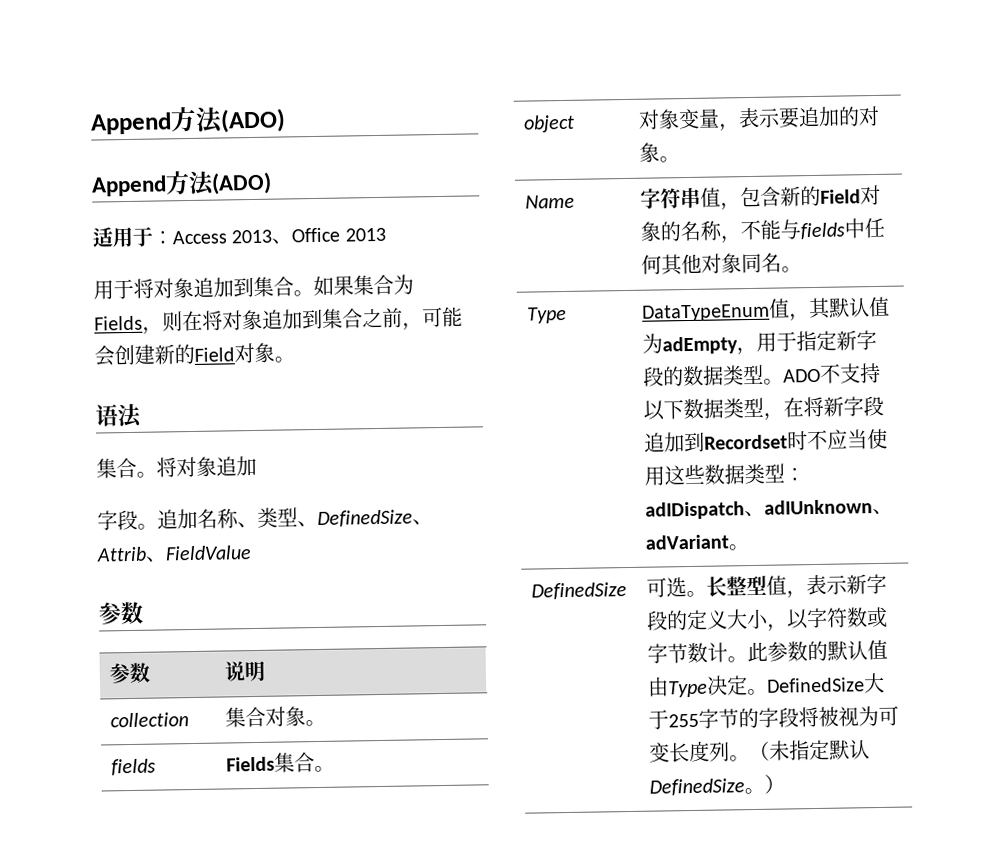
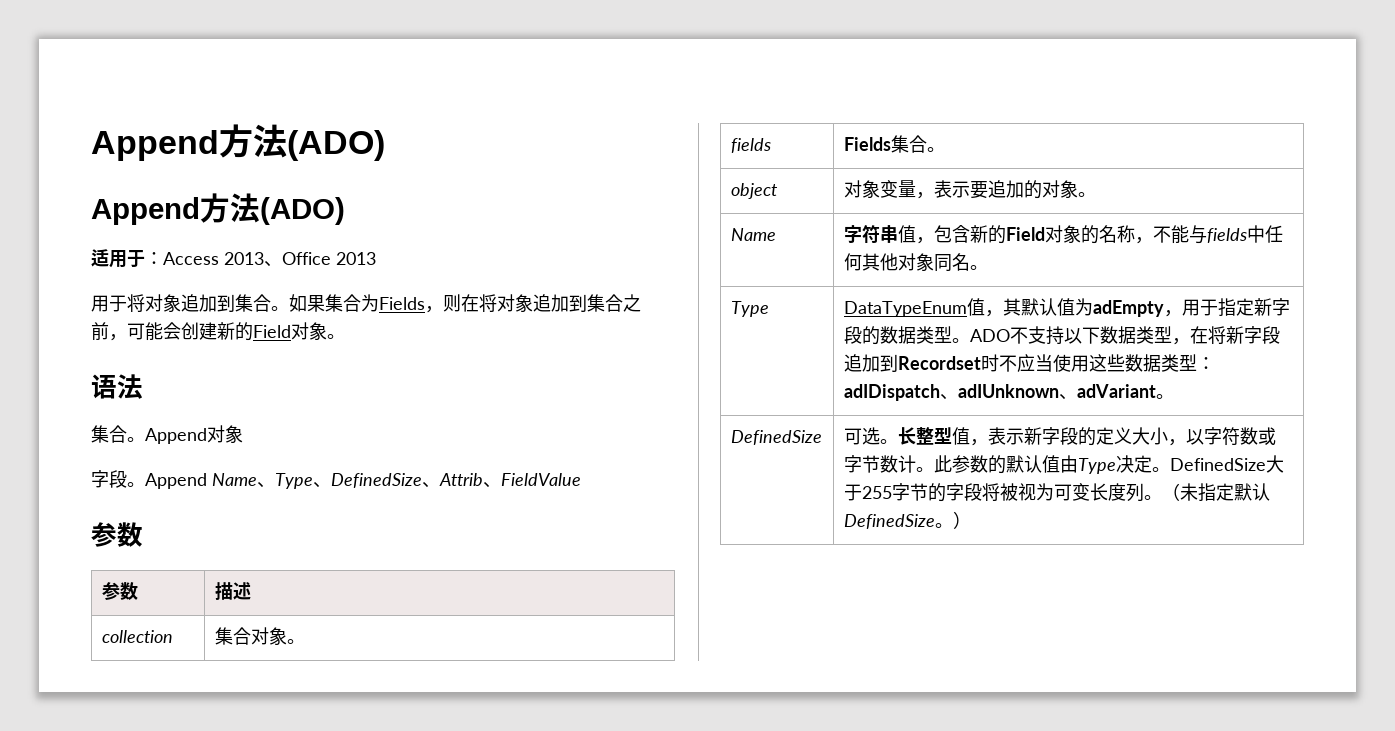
[156,455,257,478] 将对象追加 -> [145,425,243,444] Append对象
[157,507,298,530] 追加名称、类型 -> [145,473,313,489] Append Name、Type
[223,660,266,682] 说明 -> [214,582,251,600] 描述

